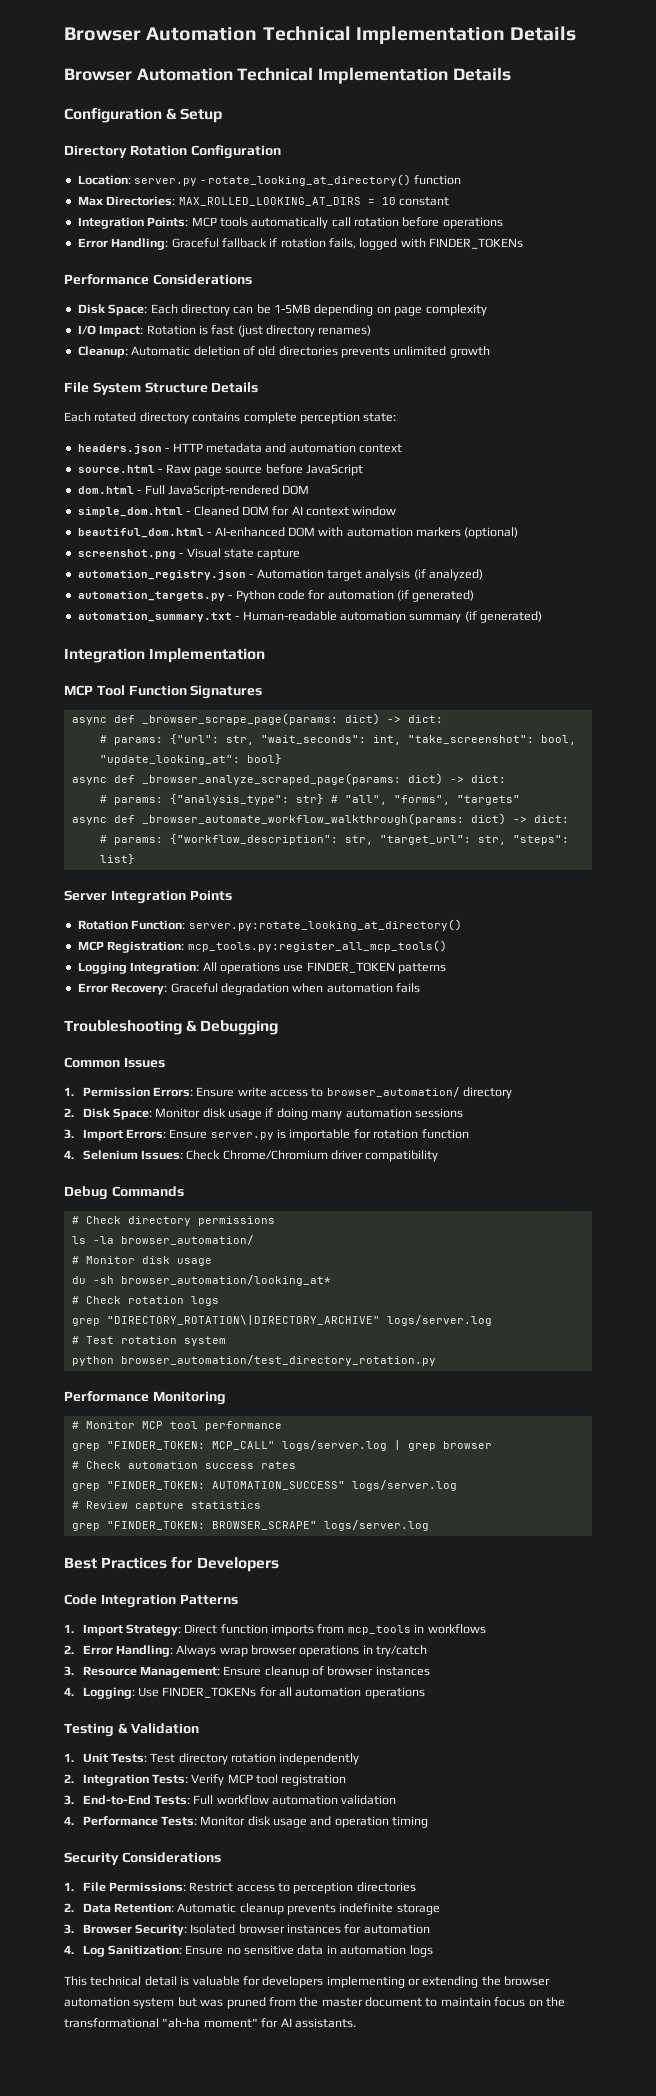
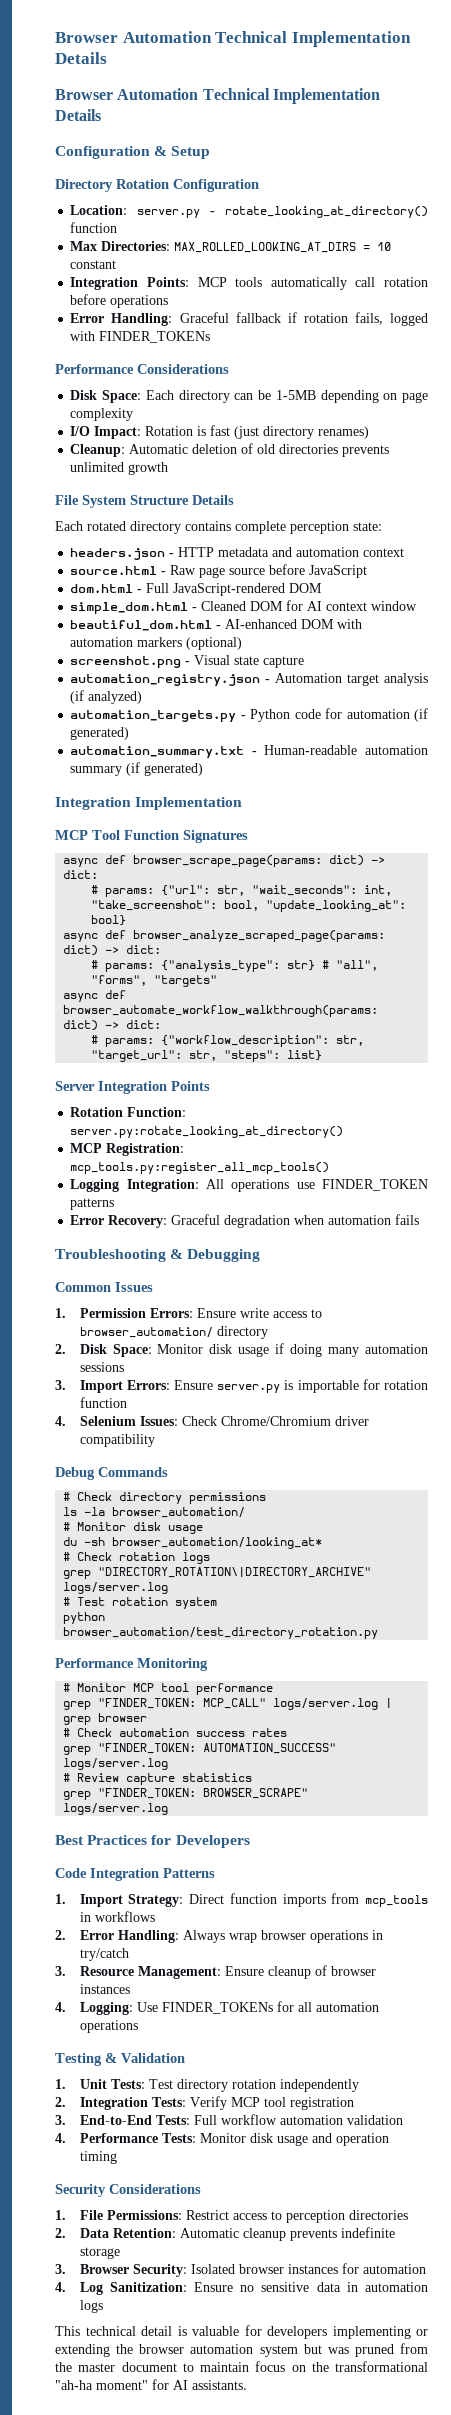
[141,713,338,725] _browser_scrape_page(params: -> [133,855,323,867] browser_scrape_page(params:
[141,773,401,785] _browser_analyze_scraped_page(params: -> [133,930,386,942] browser_analyze_scraped_page(params:
[141,813,464,825] _browser_automate_workflow_walkthrough(params: -> [63,1005,379,1017] browser_automate_workflow_walkthrough(params:

